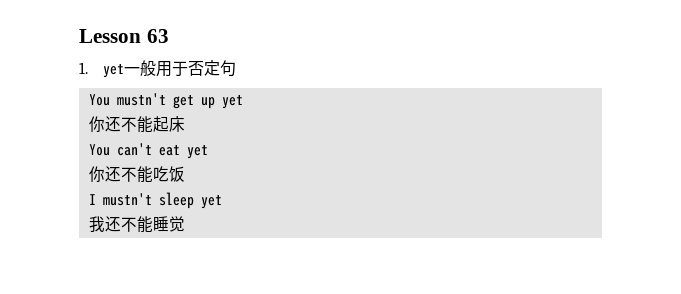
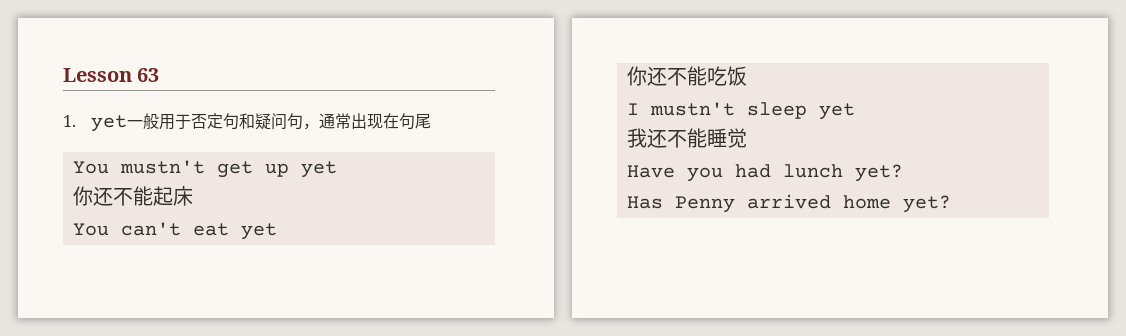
(236, 68) none -> [239,113,432,130] 和疑问句，通常出现在句尾
(185, 224) none -> [626,164,903,182] [626,194,951,213] // Have you had lunch yet? // Has Penny arrived home yet?

